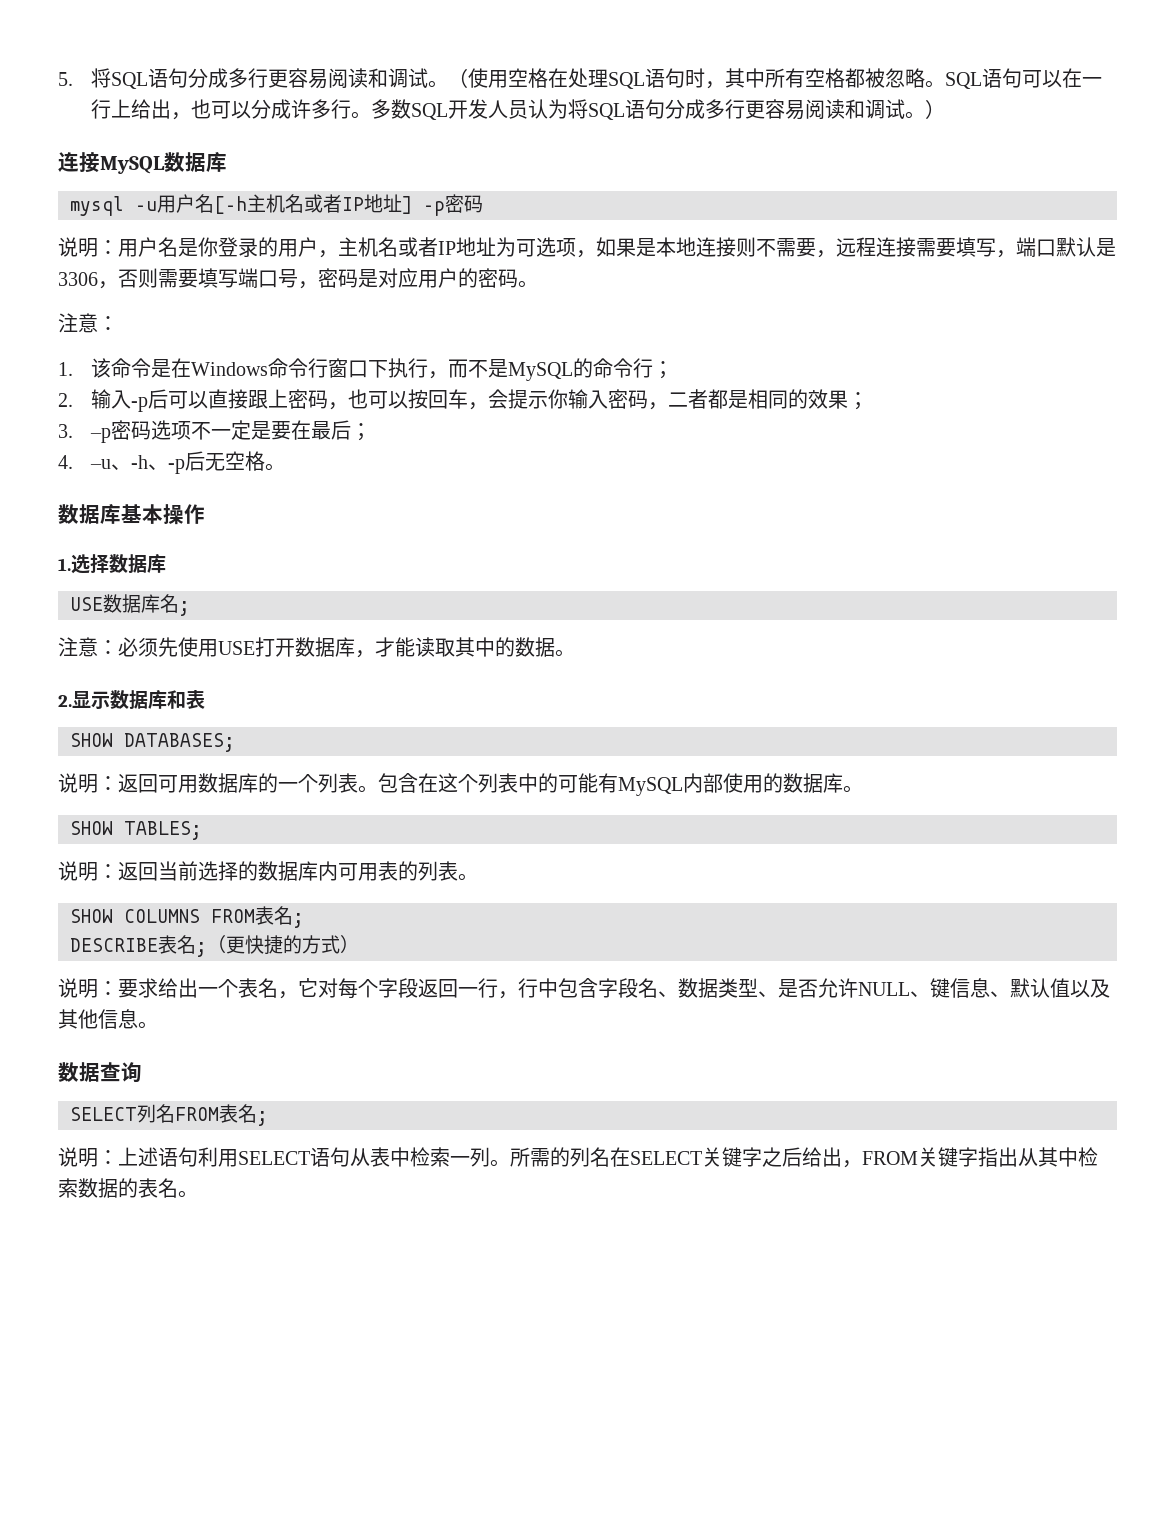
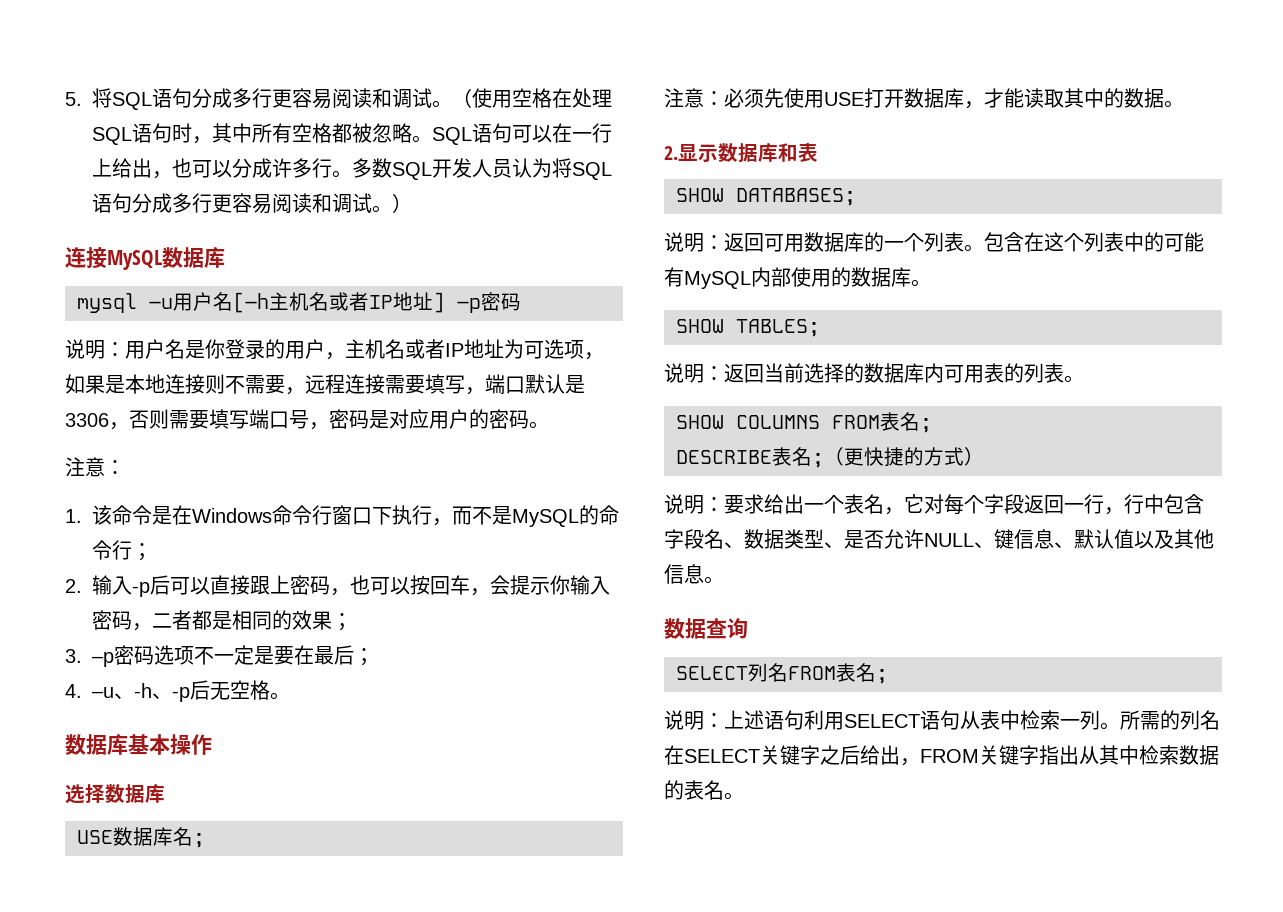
[58,558,71,571] 1. -> (212, 744) none

